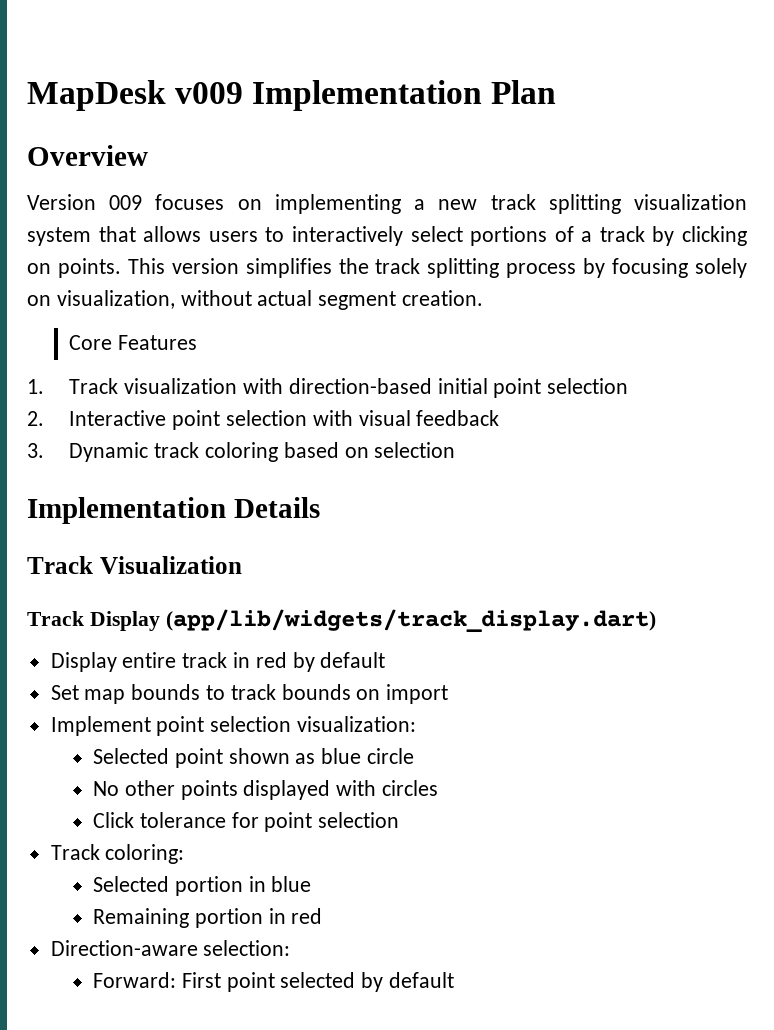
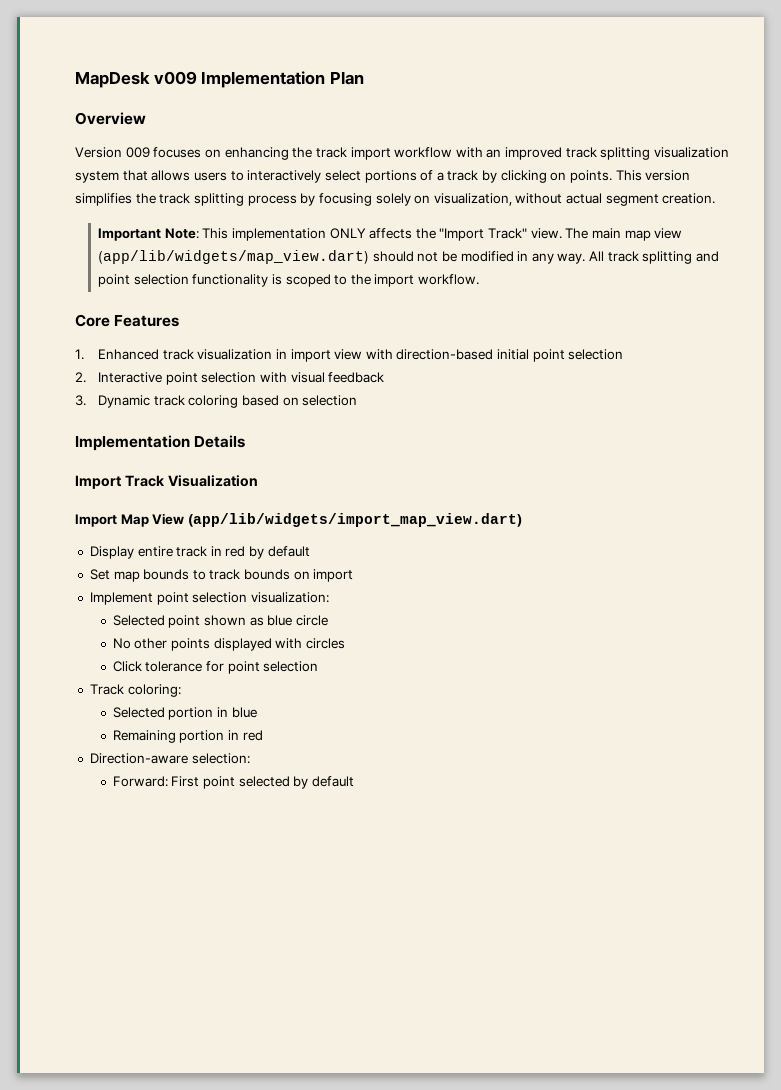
[274,194,478,214] implementing a new -> [224,147,563,160] enhancing the track import workflow with an improved
[69,335,198,350] [27,378,238,394] Core Features // 1. Track visualization -> [97,228,683,241] [97,250,720,264] [97,274,480,287] [75,314,180,327] [75,349,363,362] Important Note: This implementation ONLY affects the "Import Track" view. The main map view (app/lib/widgets/map_view.dart) should not be modified in any way. All track splitting and point selection functionality is scoped to the import workflow. // Core Features // 1. Enhanced track visualization in import view
(320, 507) none -> [75,475,121,489] Import
[27,609,656,633] Track Display (app/lib/widgets/track_display.dart) -> [75,513,522,527] Import Map View (app/lib/widgets/import_map_view.dart)

